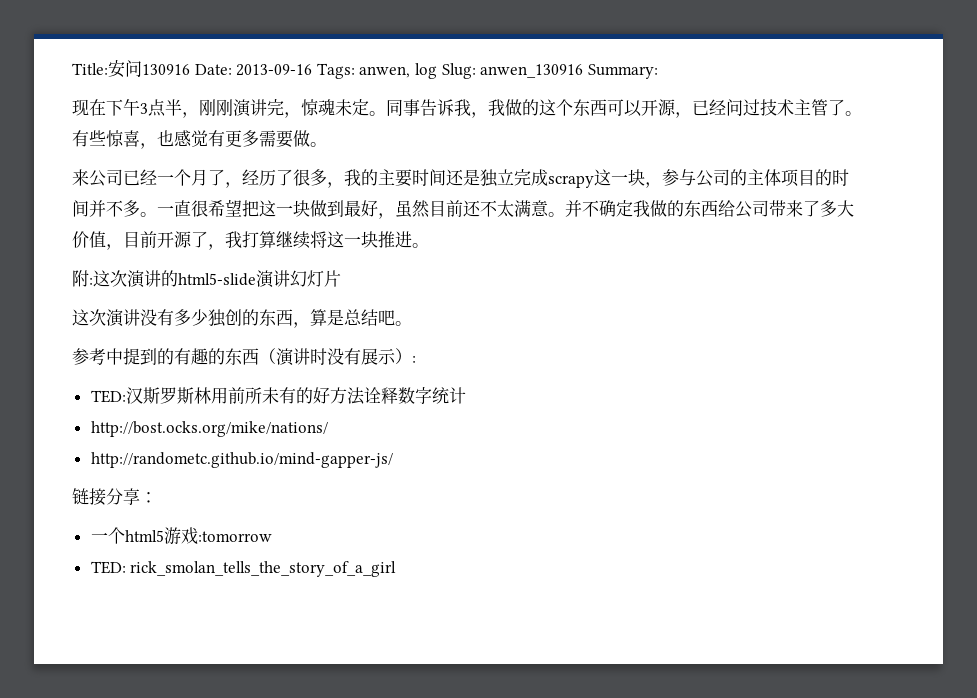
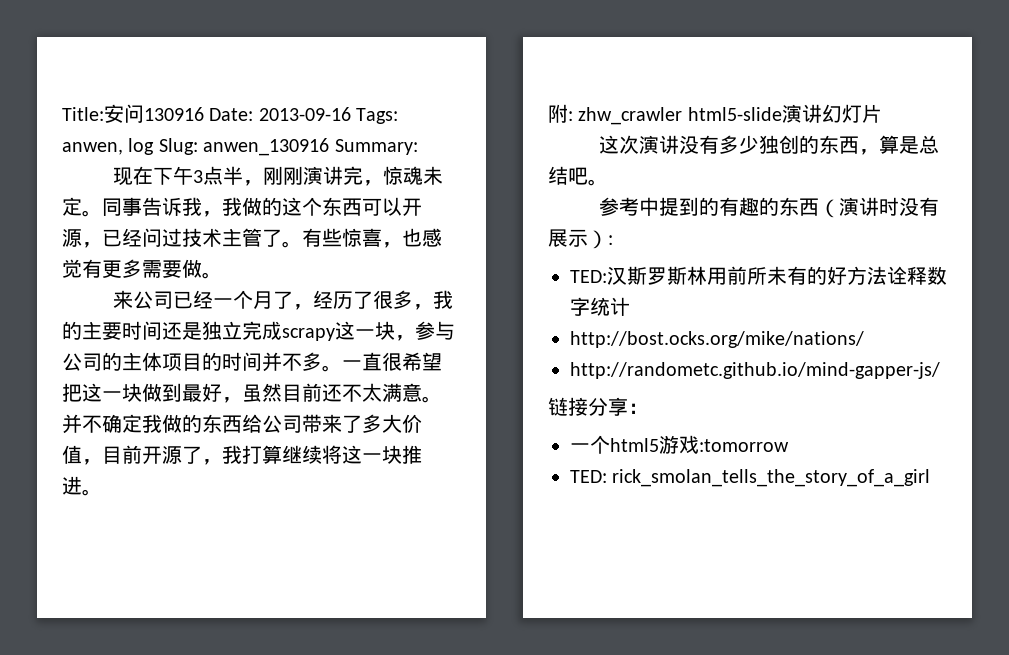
[93,270,178,288] 这次演讲的 -> [578,107,683,125] zhw_crawler

